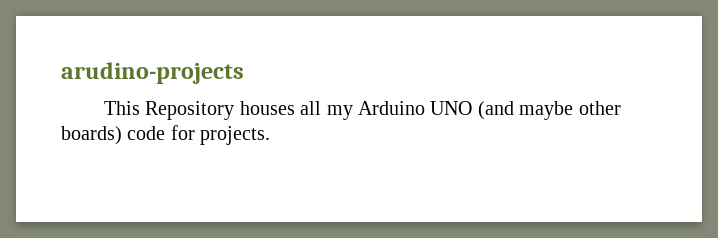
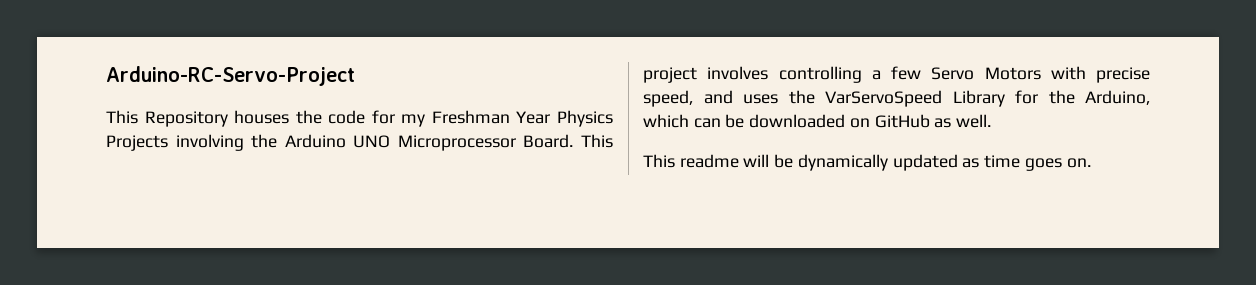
[61,62,244,84] arudino-projects -> [106,66,355,86] Arduino-RC-Servo-Project
[300,101,621,120] [61,125,271,145] all my Arduino UNO (and maybe other boards) code for projects. -> [295,110,613,127] [106,134,613,151] [643,66,1150,83] [643,90,1150,107] [643,114,992,128] [643,154,1091,171] the code for my Freshman Year Physics Projects involving the Arduino UNO Microprocessor Board. This project involves controlling a few Servo Motors with precise speed, and uses the VarServoSpeed Library for the Arduino, which can be downloaded on GitHub as well. // This readme will be dynamically updated as time goes on.

